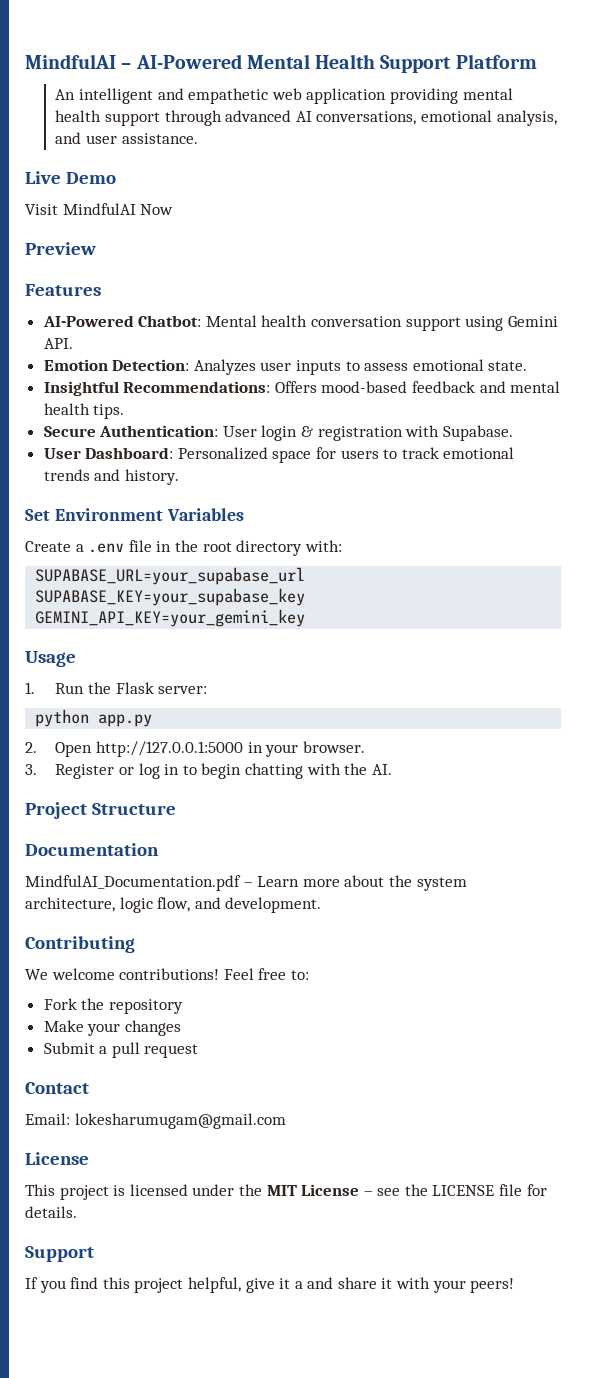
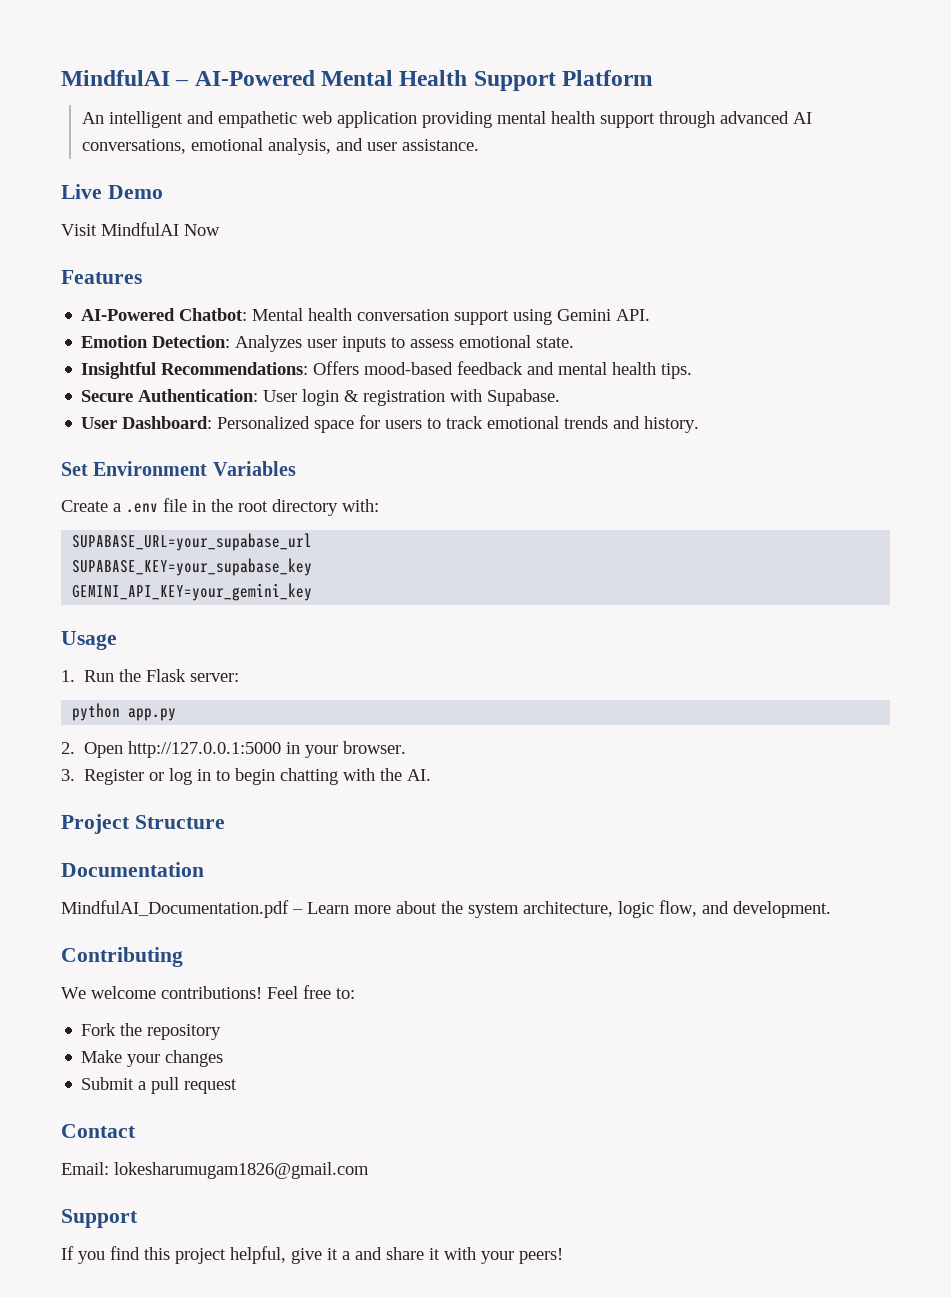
[25,242,96,255] // Preview -> (220, 230) none
[74,1113,286,1129] [25,1152,89,1165] [25,1184,547,1200] [25,1206,77,1218] lokesharumugam@gmail.com // License // This project is licensed under the MIT License – see the LICENSE file for details. -> [114,1162,369,1179] lokesharumugam1826@gmail.com

